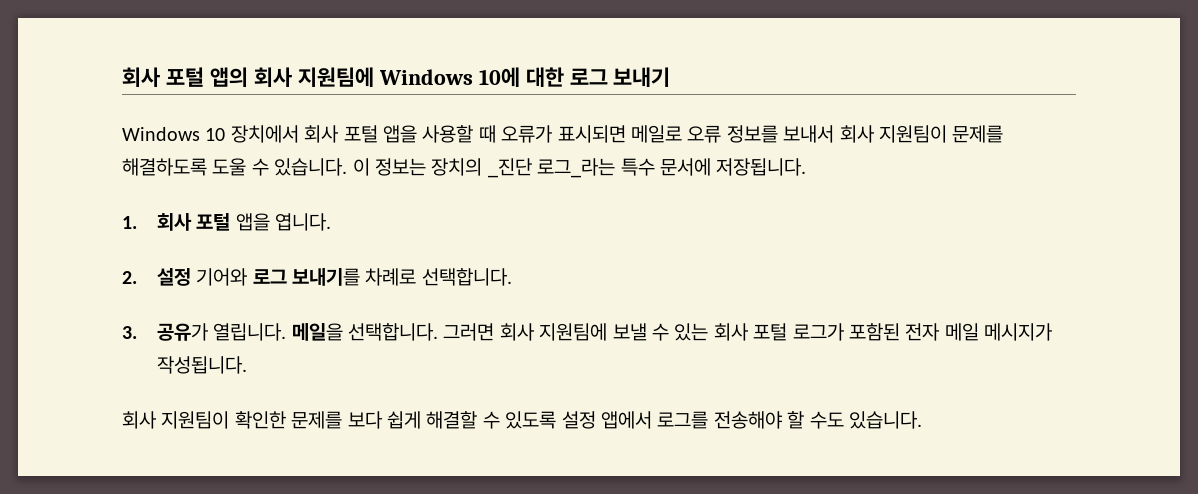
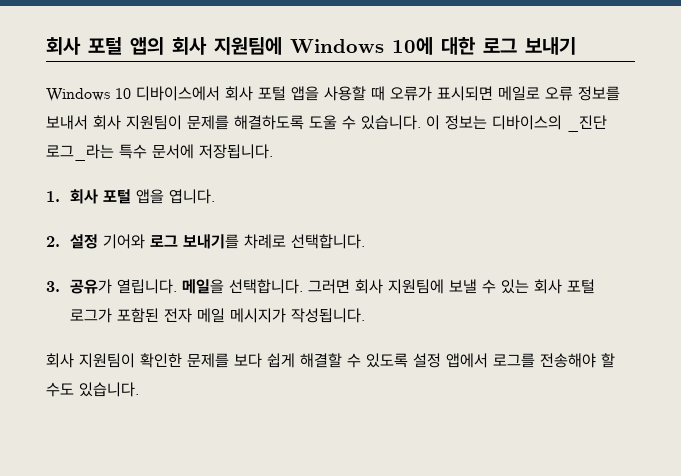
[230,125,299,143] 장치에서 -> [136,86,220,101] 디바이스에서
[431,158,483,176] 장치의 -> [492,115,562,130] 디바이스의

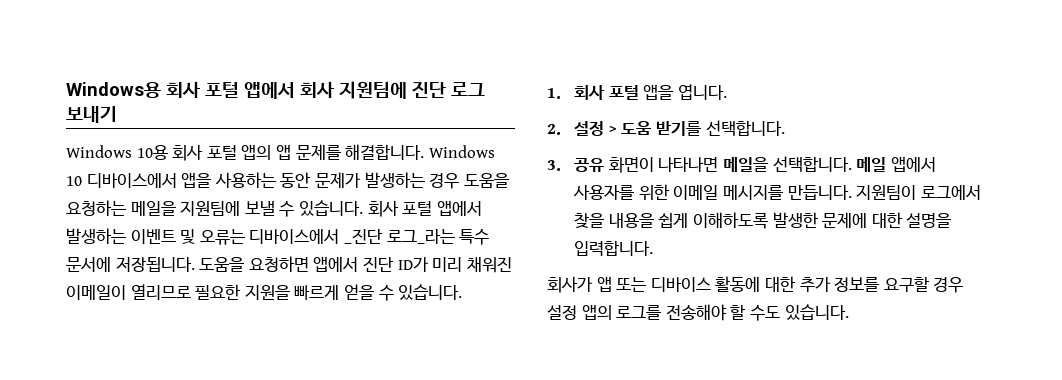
[46,37,476,55] 회사 포털 앱의 회사 지원팀에 Windows 10에 대한 -> [66,81,446,99] Windows용 회사 포털 앱에서 회사 지원팀에 진단
[115,86,620,101] [46,115,562,130] 10 디바이스에서 회사 포털 앱을 사용할 때 오류가 표시되면 메일로 오류 정보를 보내서 회사 지원팀이 문제를 해결하도록 도울 수 있습니다. 이 정보는 디바이스의 -> [136,144,495,161] [66,172,509,189] [66,200,482,217] [66,228,340,245] 10용 회사 포털 앱의 앱 문제를 해결합니다. Windows 10 디바이스에서 앱을 사용하는 동안 문제가 발생하는 경우 도움을 요청하는 메일을 지원팀에 보낼 수 있습니다. 회사 포털 앱에서 발생하는 이벤트 및 오류는 디바이스에서
(273, 151) none -> [199,256,512,273] [66,284,463,301] 도움을 요청하면 앱에서 진단 ID가 미리 채워진 이메일이 열리므로 필요한 지원을 빠르게 얻을 수 있습니다.
[103,234,366,249] [46,279,596,294] [70,308,366,323] [46,353,488,368] 기어와 로그 보내기를 차례로 선택합니다. // 3. 공유가 열립니다. 메일을 선택합니다. 그러면 회사 지원팀에 보낼 수 있는 회사 포털 로그가 포함된 전자 메일 메시지가 작성됩니다. // 회사 지원팀이 확인한 문제를 보다 쉽게 해결할 수 있도록 설정 앱에서 -> [608,120,785,136] [547,156,936,173] [573,184,981,201] [574,212,952,229] [574,240,654,256] [547,276,964,293] [547,304,612,320] > 도움 받기를 선택합니다. // 3. 공유 화면이 나타나면 메일을 선택합니다. 메일 앱에서 사용자를 위한 이메일 메시지를 만듭니다. 지원팀이 로그에서 찾을 내용을 쉽게 이해하도록 발생한 문제에 대한 설명을 입력합니다. // 회사가 앱 또는 디바이스 활동에 대한 추가 정보를 요구할 경우 설정 앱의

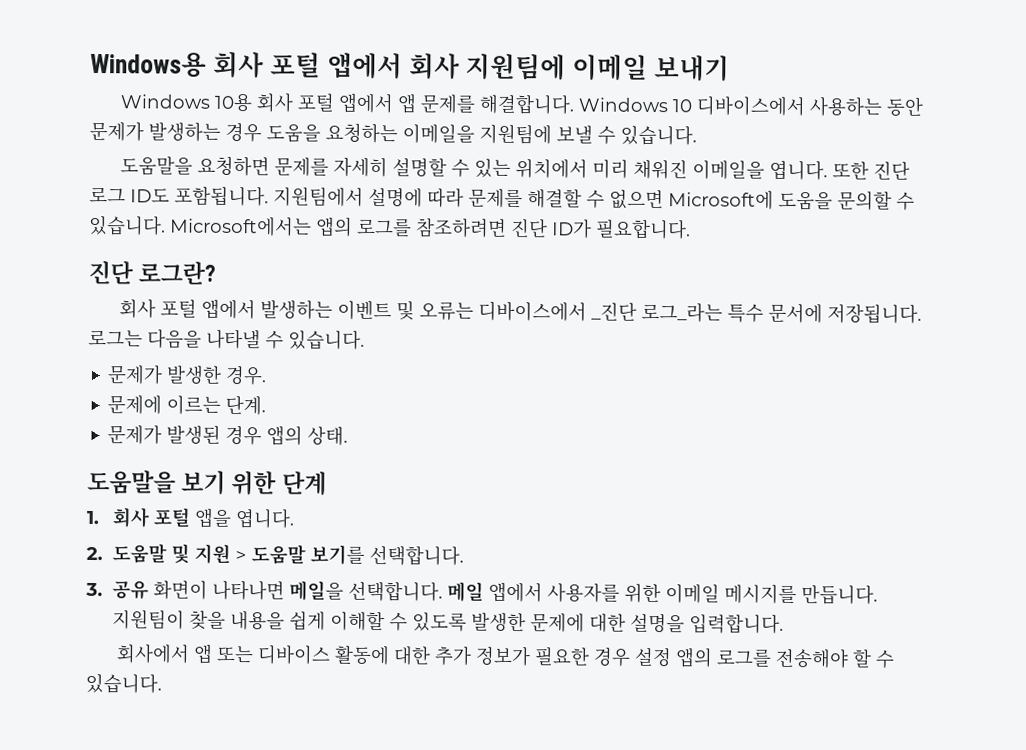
[412,82,485,98] 진단 로그 -> [572,54,649,81] 이메일
[241,144,272,160] 앱의 -> [337,92,394,114] 앱에서
[181,172,212,188] 앱을 -> (806, 106) none
[130,201,176,216] 메일을 -> [402,124,475,144] 이메일을
(363, 208) none -> [119,155,910,181] [89,185,915,211] [88,214,691,240] [88,260,217,285] // 도움말을 요청하면 문제를 자세히 설명할 수 있는 위치에서 미리 채워진 이메일을 엽니다. 또한 진단 로그 ID도 포함됩니다. 지원팀에서 설명에 따라 문제를 해결할 수 없으면 Microsoft에 도움을 문의할 수 있습니다. Microsoft에서는 앱의 로그를 참조하려면 진단 ID가 필요합니다. // 진단 로그란? //
[199,256,512,273] [66,284,463,301] 도움을 요청하면 앱에서 진단 ID가 미리 채워진 이메일이 열리므로 필요한 지원을 빠르게 얻을 수 있습니다. -> [88,328,365,350] [107,365,268,386] [107,395,267,416] [107,425,349,446] [87,469,327,496] 로그는 다음을 나타낼 수 있습니다. // 문제가 발생한 경우. // 문제에 이르는 단계. // 문제가 발생된 경우 앱의 상태. // 도움말을 보기 위한 단계
[574,121,702,136] 설정 > 도움 받기를 -> [111,543,365,565] 도움말 및 지원 > 도움말 보기를
[920,185,981,200] 로그에서 -> (185, 619) none
[693,212,769,229] 이해하도록 -> [329,611,467,632] 이해할 수 있도록
[547,276,593,293] 회사가 -> [115,644,190,664] 회사에서
[834,276,929,292] 정보를 요구할 -> [474,646,590,667] 정보가 필요한
[749,305,780,321] 수도 -> [874,649,895,669] 수

